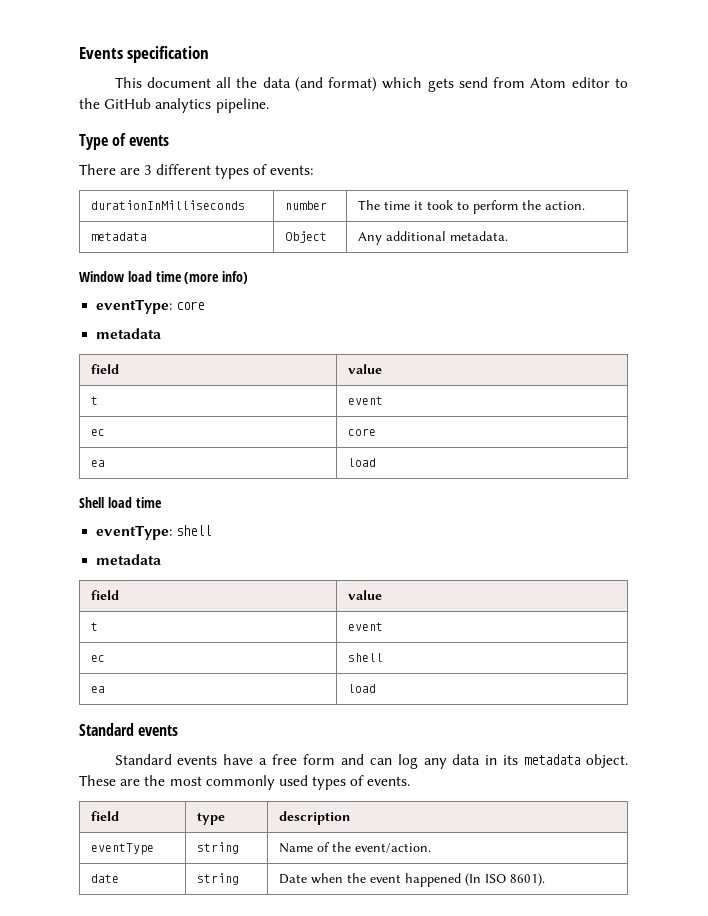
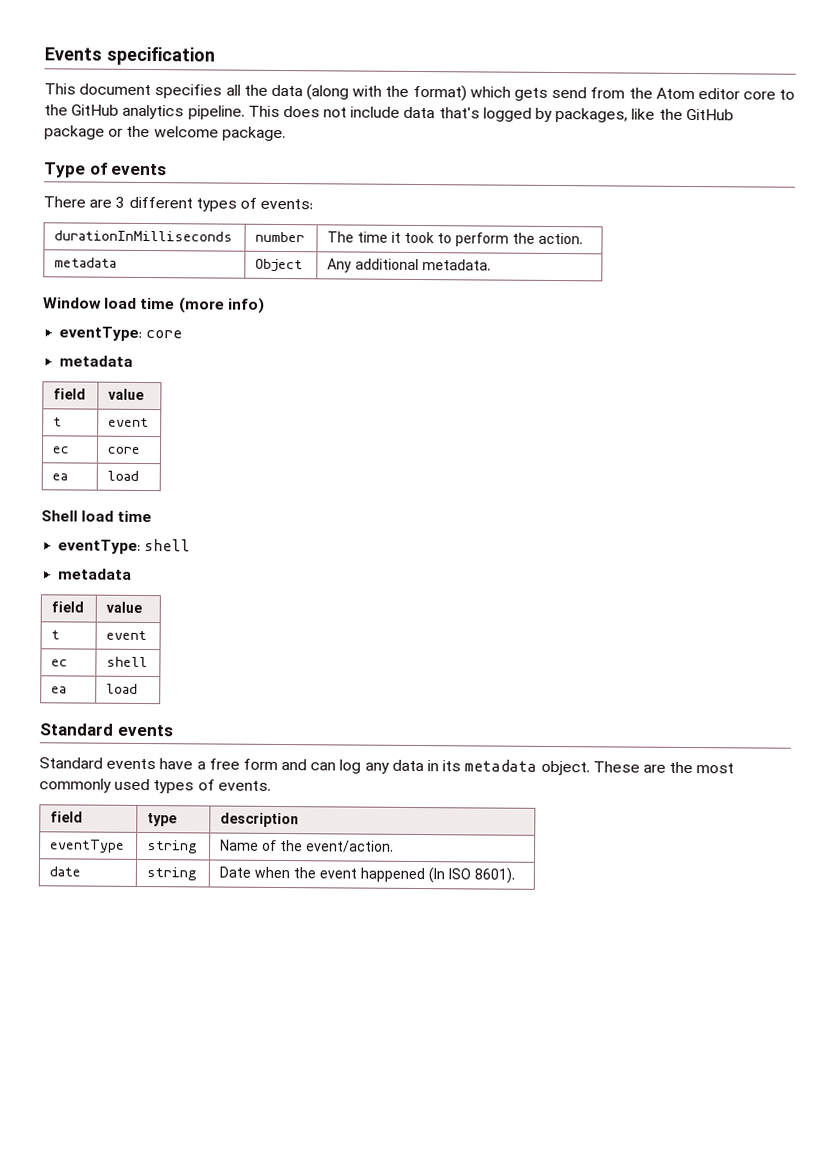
(211, 82) none -> [154,84,223,99] specifies
[294,77,323,92] (and -> [306,84,410,101] (along with the
(526, 82) none -> [628,87,653,99] the
(610, 82) none -> [743,91,777,100] core
(269, 105) none -> [247,105,734,123] [44,125,286,142] This does not include data that's logged by packages, like the GitHub package or the welcome package.

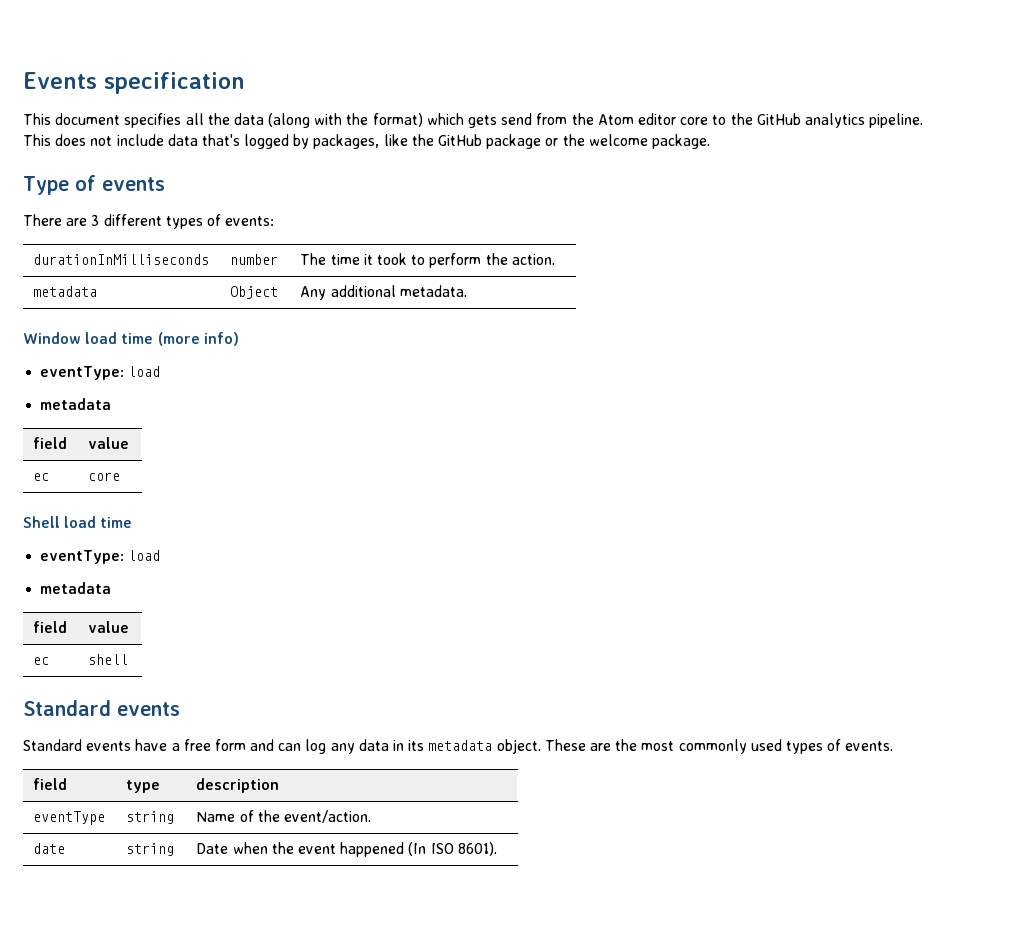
[145,330,183,339] [59,355,134,367] [53,388,87,400] [108,388,145,401] [53,417,63,427] [108,417,150,428] core // metadata // field | value // t | event -> [128,366,161,377] [40,398,112,410] [33,437,68,449] [88,437,130,449] load // metadata // field | value
[52,473,69,481] [107,470,140,481] // ea | load -> (121, 476) none
[144,539,191,552] [58,568,133,580] [51,601,85,613] [106,601,143,613] [51,630,61,640] [106,630,148,641] shell // metadata // field | value // t | event -> [128,550,161,561] [40,582,112,594] [33,621,68,633] [88,621,130,633] load // metadata // field | value
[51,686,68,694] [106,683,139,694] // ea | load -> (129, 659) none

